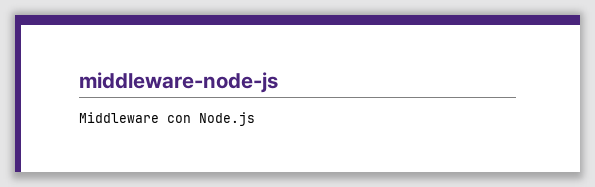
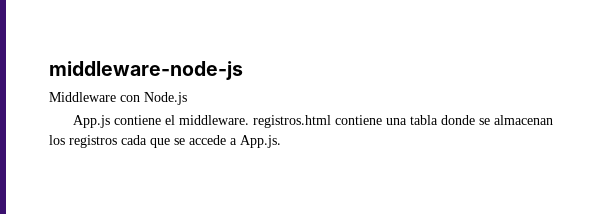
(255, 119) none -> [73,115,554,128] [49,135,281,148] // App.js contiene el middleware. registros.html contiene una tabla donde se almacenan los registros cada que se accede a App.js.

